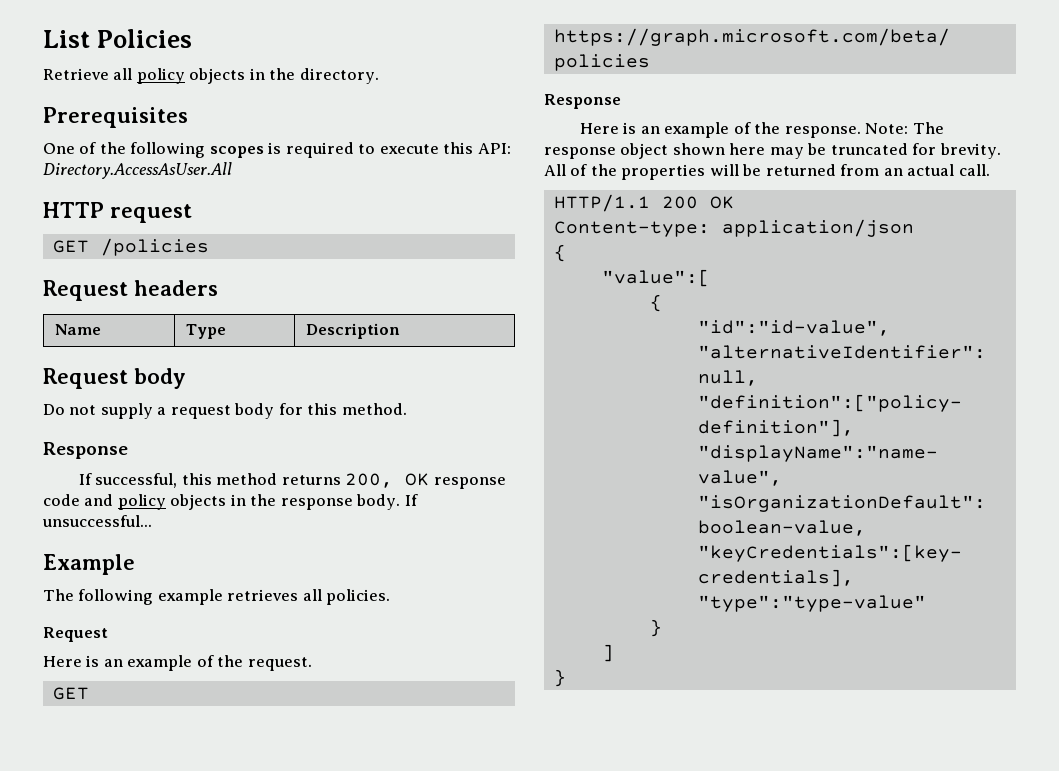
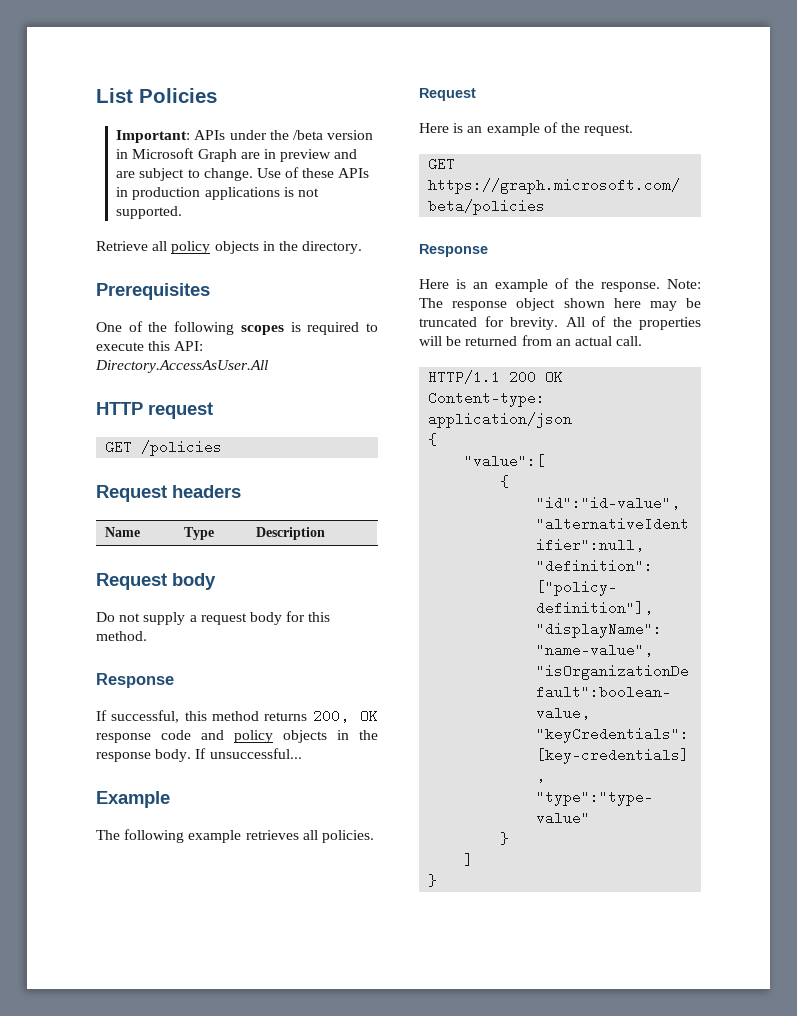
(193, 38) none -> [116,130,374,143] [116,148,358,162] [116,167,370,181] [116,187,319,200] [116,206,183,219] // Important: APIs under the /beta version in Microsoft Graph are in preview and are subject to change. Use of these APIs in production applications is not supported.

